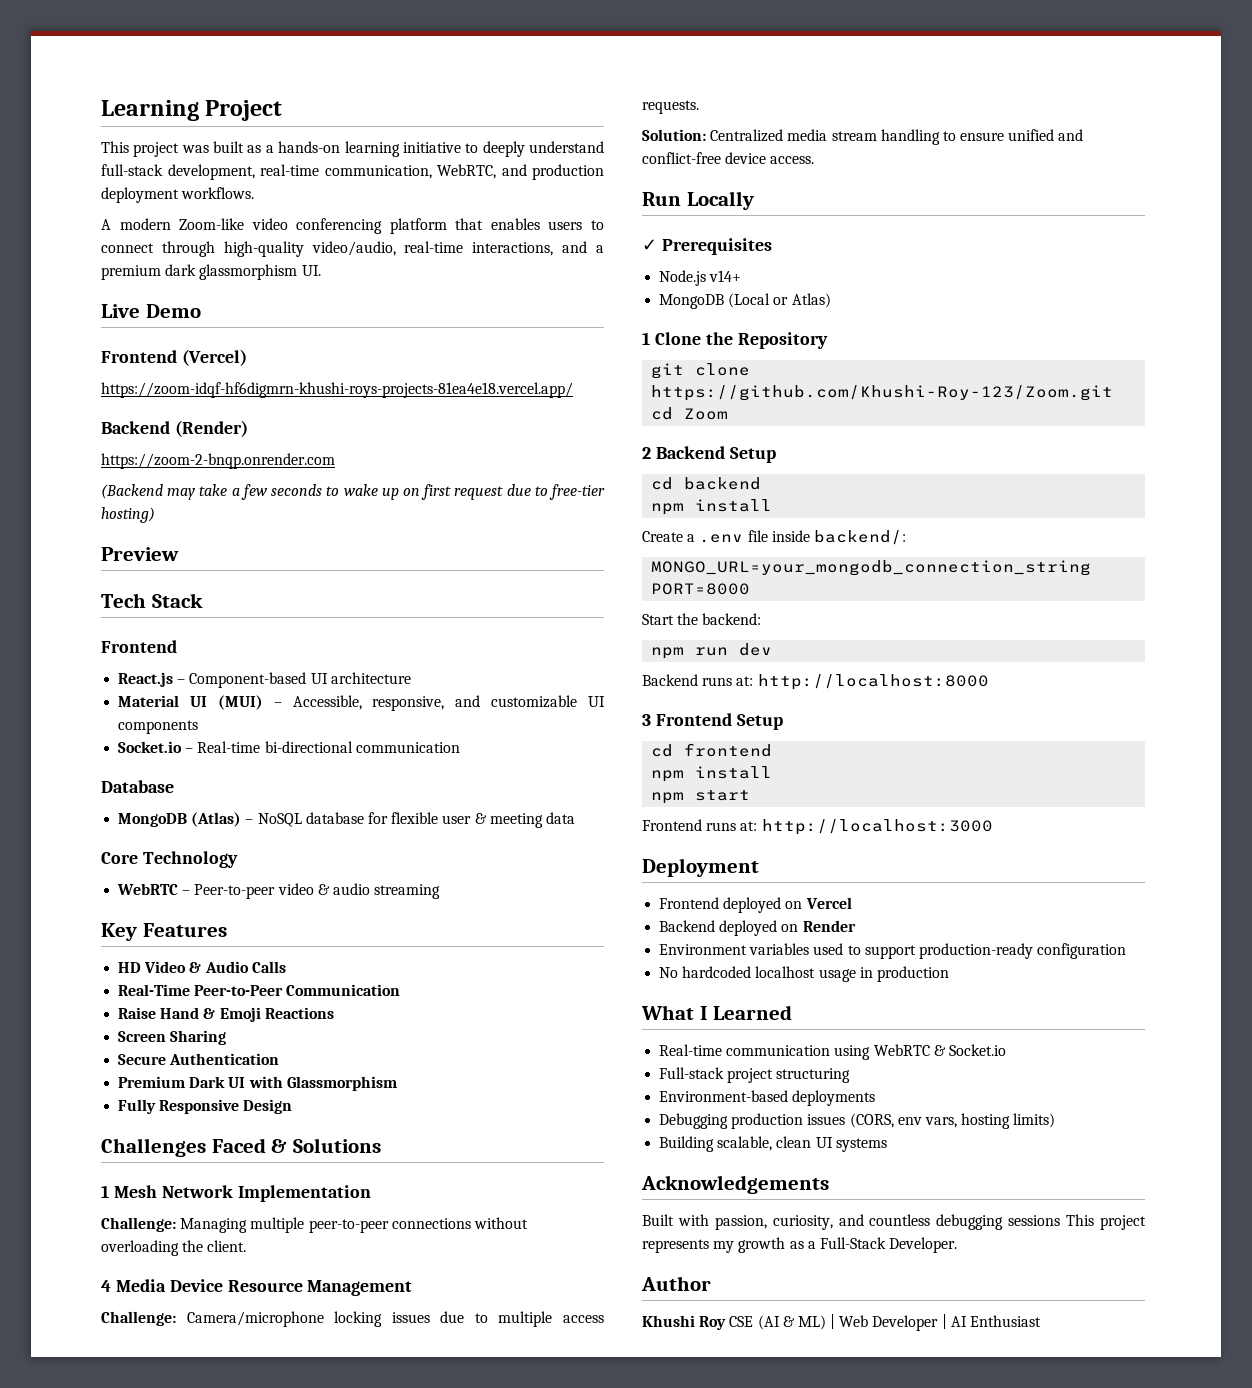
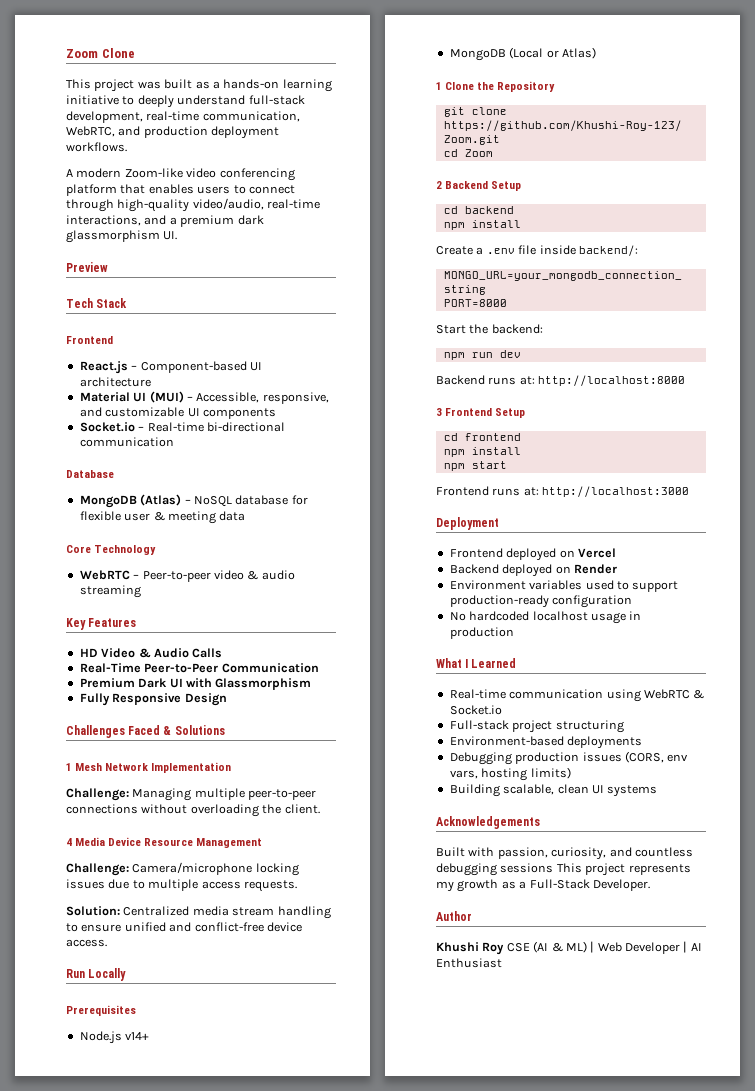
[101,100,283,121] Learning Project -> [66,48,135,58] Zoom Clone
[101,304,201,318] [101,349,247,366] [101,382,573,398] [101,420,248,437] [101,453,335,469] [101,484,605,500] [101,507,155,523] // Live Demo // Frontend (Vercel) // https://zoom-idqf-hf6digmrn-khushi-roys-projects-81ea4e18.vercel.app/ // Backend (Render) // https://zoom-2-bnqp.onrender.com // (Backend may take a few seconds to wake up on first request due to free-tier hosting) -> (178, 235) none
[118,1007,334,1022] [118,1030,227,1045] [118,1053,280,1065] // Raise Hand & Emoji Reactions // Screen Sharing // Secure Authentication -> (319, 668) none
[642,239,657,251] ✓ -> (127, 974) none

